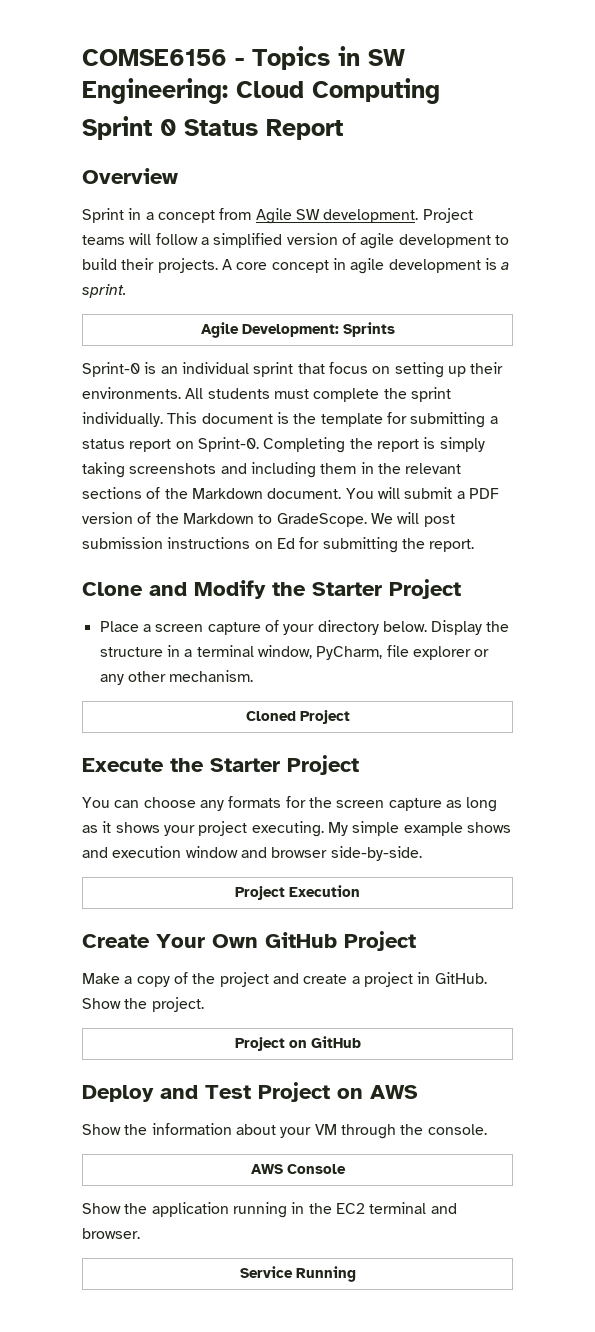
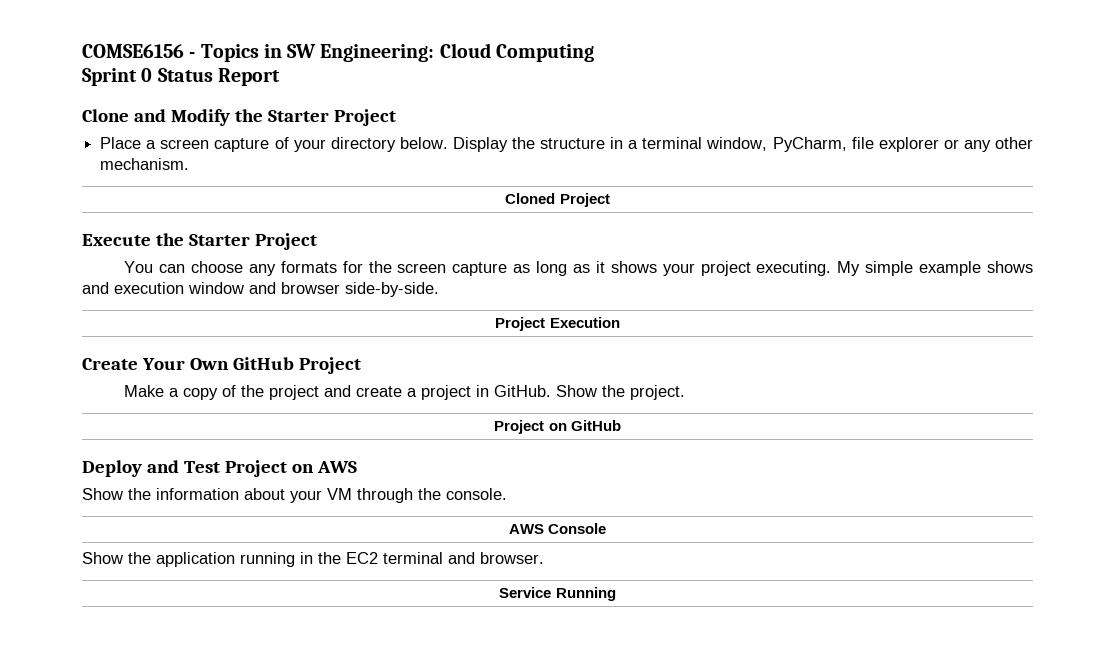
[82,168,178,184] [82,208,473,224] [82,233,509,249] [82,258,510,274] [82,284,126,298] [200,322,395,338] [82,362,504,378] [82,387,451,402] [82,412,498,428] [82,437,485,453] [82,462,462,478] [82,487,499,499] [82,512,455,527] [82,537,475,553] // Overview // Sprint in a concept from Agile SW development. Project teams will follow a simplified version of agile development to build their projects. A core concept in agile development is a sprint. // Agile Development: Sprints // Sprint-0 is an individual sprint that focus on setting up their environments. All students must complete the sprint individually. This document is the template for submitting a status report on Sprint-0. Completing the report is simply taking screenshots and including them in the relevant sections of the Markdown document. You will submit a PDF version of the Markdown to GradeScope. We will post submission instructions on Ed for submitting the report. -> (280, 77) none

